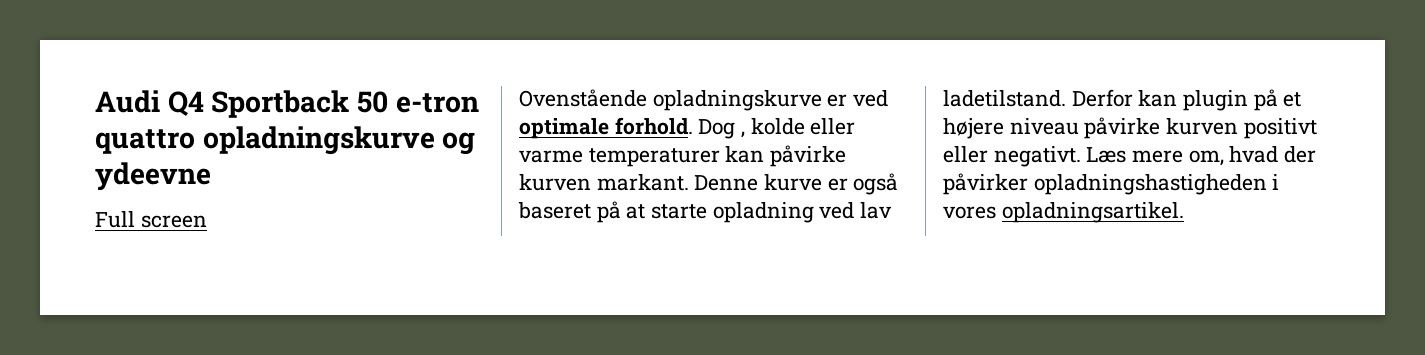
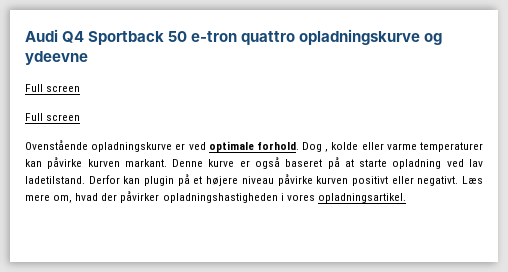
(207, 221) none -> [25,113,81,121] // Full screen

